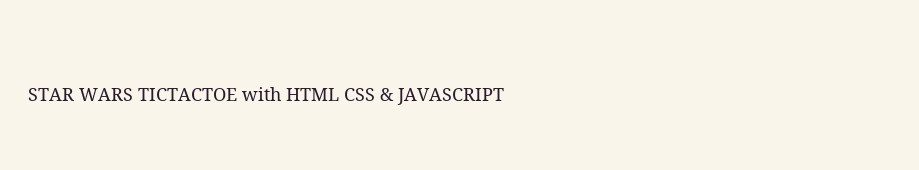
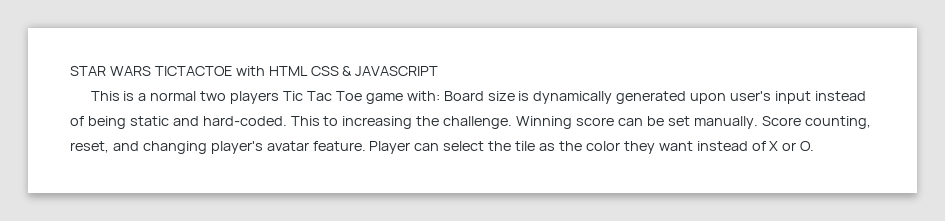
(504, 96) none -> [90,91,866,104] [70,116,871,129] [70,141,815,154] // This is a normal two players Tic Tac Toe game with: Board size is dynamically generated upon user's input instead of being static and hard-coded. This to increasing the challenge. Winning score can be set manually. Score counting, reset, and changing player's avatar feature. Player can select the tile as the color they want instead of X or O.

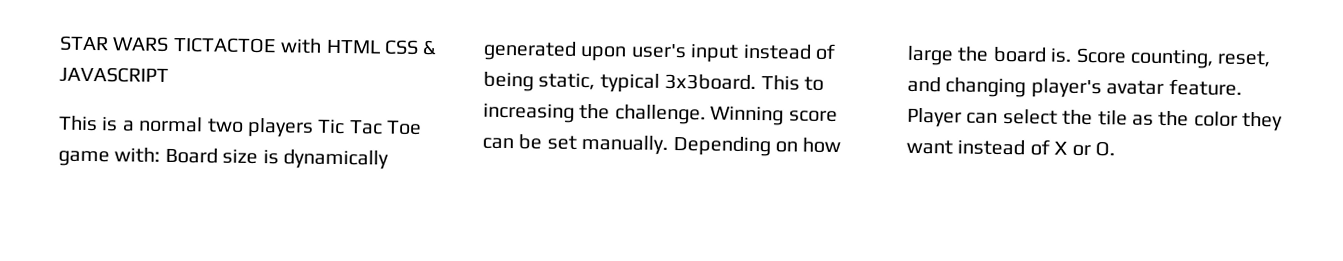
[129,116,287,126] static and hard-coded. -> [538,72,757,93] static, typical 3x3board.
(758, 122) none -> [672,136,842,157] [907,45,1073,66] Depending on how large the board is.

